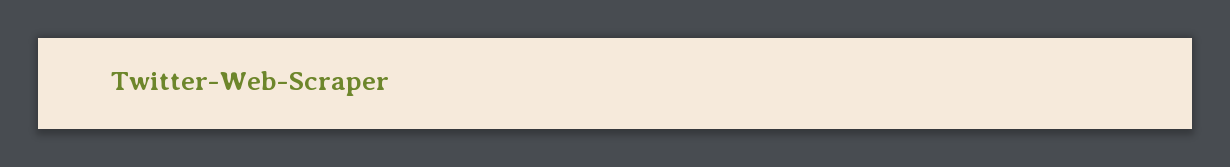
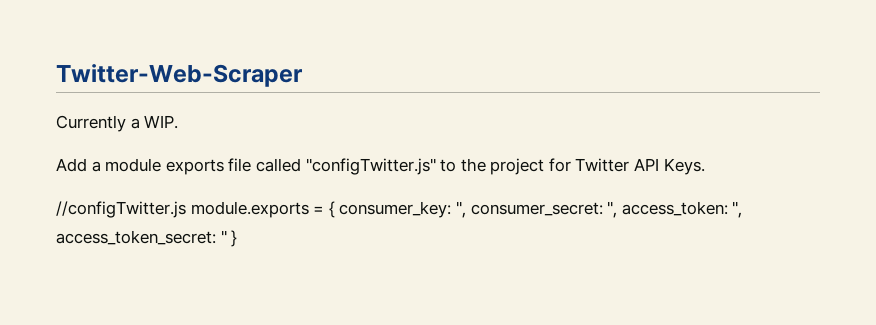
(389, 83) none -> [56,115,179,132] [56,158,705,175] [56,201,743,218] [56,230,238,247] // Currently a WIP. // Add a module exports file called "configTwitter.js" to the project for Twitter API Keys. // //configTwitter.js module.exports = { consumer_key: '', consumer_secret: '', access_token: '', access_token_secret: '' }

